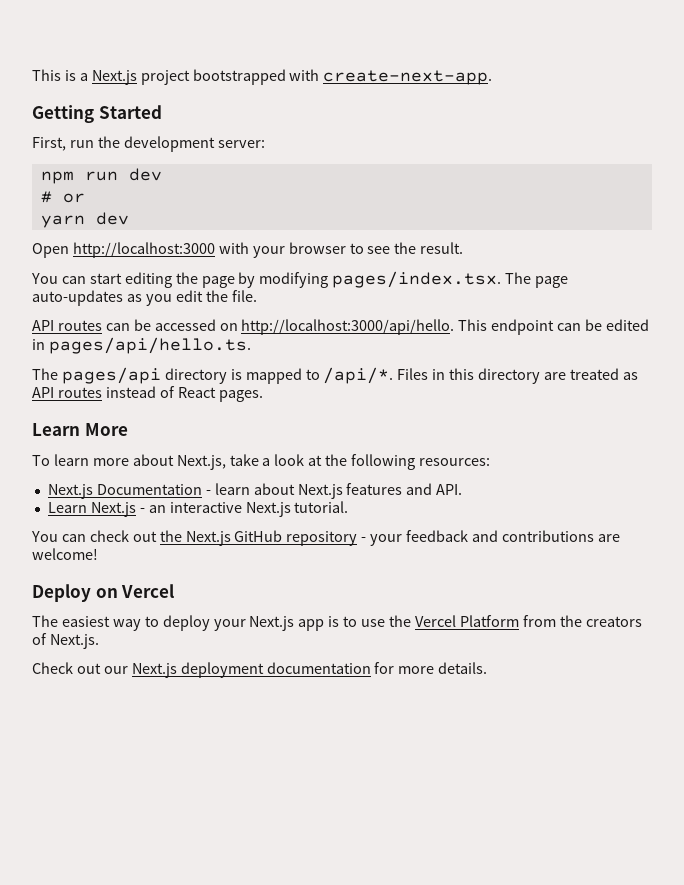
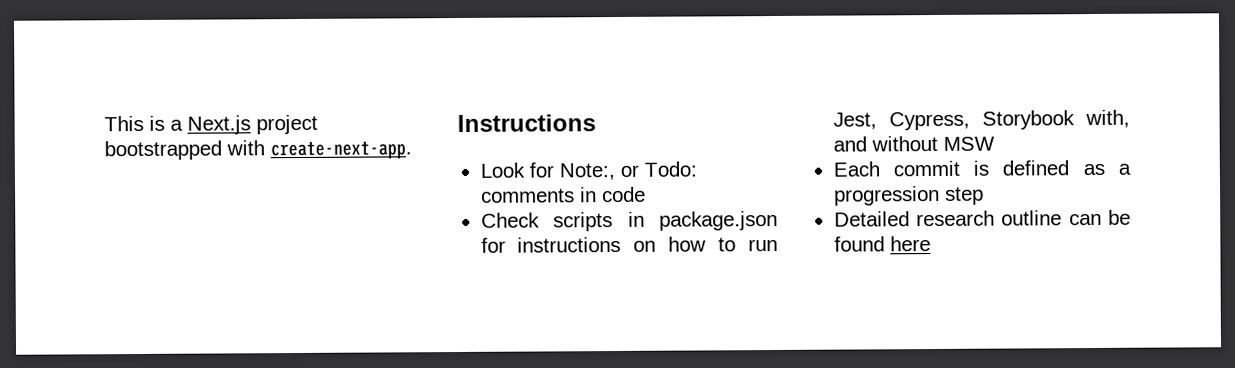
[32,105,162,123] [32,136,265,152] [40,168,162,184] [40,191,85,203] [40,212,129,228] [32,242,464,258] [31,271,569,288] [32,290,257,306] [32,319,650,335] [32,337,251,354] [32,367,638,384] [32,386,263,402] [32,423,128,436] [32,454,491,470] [47,483,463,499] [47,501,349,517] [31,530,620,546] [32,548,98,560] [32,584,175,602] [32,615,642,631] [32,633,99,649] [32,662,488,678] Getting Started // First, run the development server: // npm run dev // # or // yarn dev // Open http://localhost:3000 with your browser to see the result. // You can start editing the page by modifying pages/index.tsx. The page auto-updates as you edit the file. // API routes can be accessed on http://localhost:3000/api/hello. This endpoint can be edited in pages/api/hello.ts. // The pages/api directory is mapped to /api/*. Files in this directory are treated as API routes instead of React pages. // Learn More // To learn more about Next.js, take a look at the following resources: // Next.js Documentation - learn about Next.js features and API. // Learn Next.js - an interactive Next.js tutorial. // You can check out the Next.js GitHub repository - your feedback and contributions are welcome! // Deploy on Vercel // The easiest way to deploy your Next.js app is to use the Vercel Platform from the creators of Next.js. // Check out our Next.js deployment documentation for more details. -> [457,114,596,133] [479,161,697,181] [480,186,646,203] [480,210,778,232] [480,236,778,253] [832,109,1130,131] [832,135,995,152] [832,160,1131,177] [833,185,984,206] [833,209,1131,227] [833,236,931,252] Instructions // Look for Note:, or Todo: comments in code // Check scripts in package.json for instructions on how to run Jest, Cypress, Storybook with, and without MSW // Each commit is defined as a progression step // Detailed research outline can be found here

